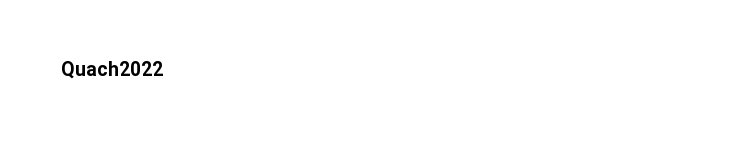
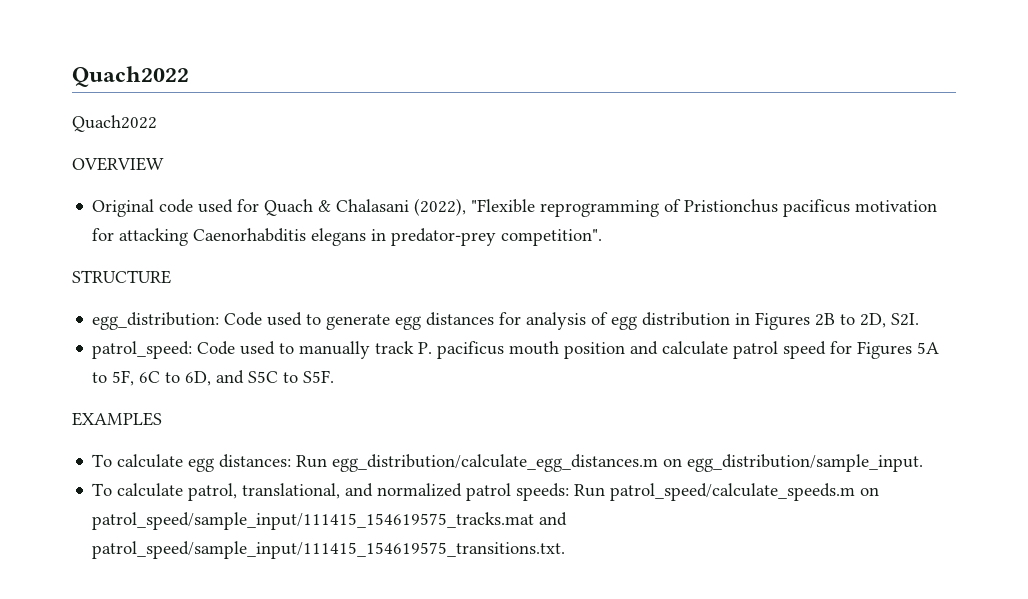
[61,61,163,79] Quach2022 -> [72,66,189,87] [72,115,157,132] [72,157,164,171] [92,198,938,217] [92,228,603,246] [72,270,171,284] [92,312,920,330] [92,341,940,359] [92,370,335,386] [72,412,162,426] [92,454,924,472] [92,483,880,501] [92,512,568,530] [92,541,566,559] Quach2022 // Quach2022 // OVERVIEW // Original code used for Quach & Chalasani (2022), "Flexible reprogramming of Pristionchus pacificus motivation for attacking Caenorhabditis elegans in predator-prey competition". // STRUCTURE // egg_distribution: Code used to generate egg distances for analysis of egg distribution in Figures 2B to 2D, S2I. // patrol_speed: Code used to manually track P. pacificus mouth position and calculate patrol speed for Figures 5A to 5F, 6C to 6D, and S5C to S5F. // EXAMPLES // To calculate egg distances: Run egg_distribution/calculate_egg_distances.m on egg_distribution/sample_input. // To calculate patrol, translational, and normalized patrol speeds: Run patrol_speed/calculate_speeds.m on patrol_speed/sample_input/111415_154619575_tracks.mat and patrol_speed/sample_input/111415_154619575_transitions.txt.

